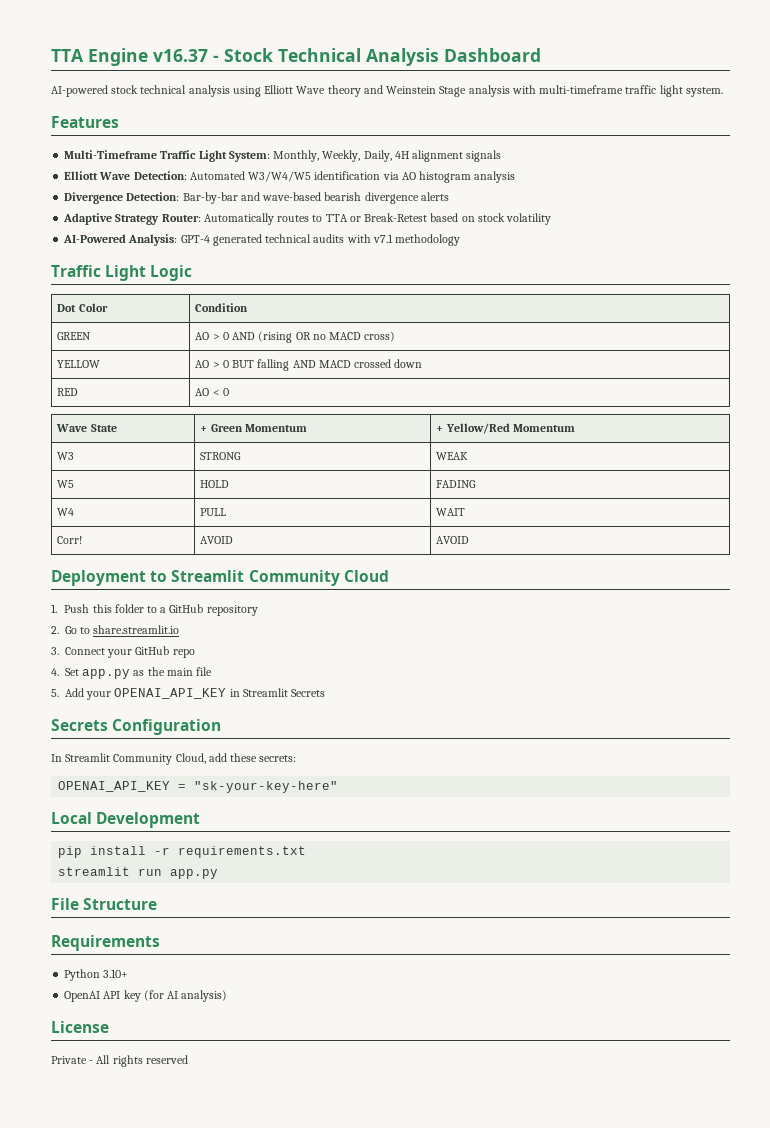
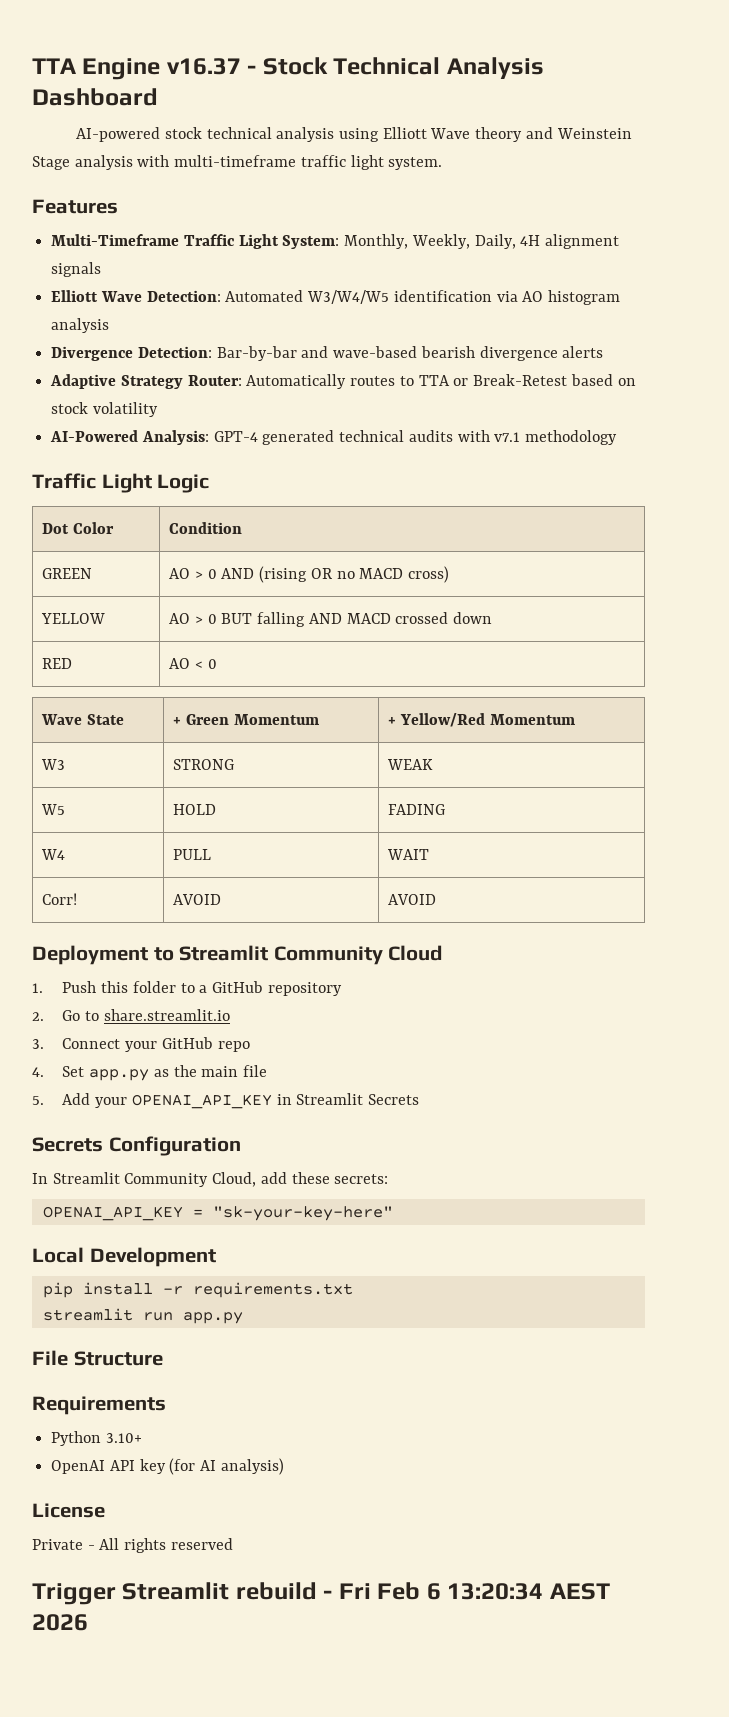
(188, 1059) none -> [32,1582,610,1605] [32,1614,88,1631] // Trigger Streamlit rebuild - Fri Feb 6 13:20:34 AEST 2026

